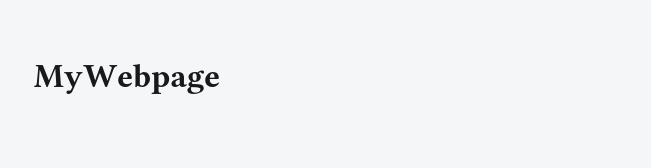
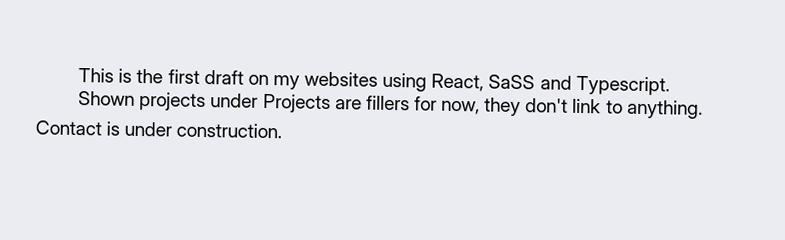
[34,64,220,94] MyWebpage -> [78,68,670,96] [78,91,703,119] [35,120,283,139] This is the first draft on my websites using React, SaSS and Typescript. // Shown projects under Projects are fillers for now, they don't link to anything. // Contact is under construction.

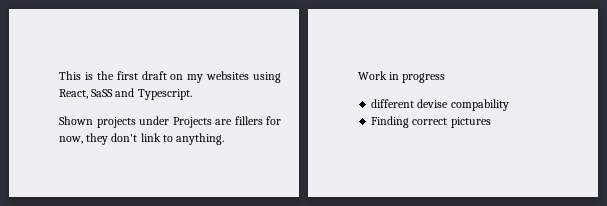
[35,120,283,139] Contact is under construction. -> [358,71,446,83] [371,99,509,111] [371,116,491,128] Work in progress // different devise compability // Finding correct pictures

